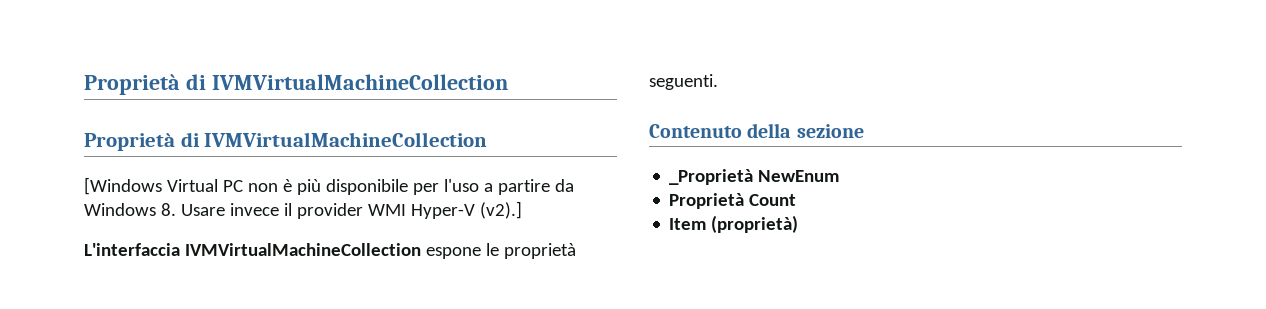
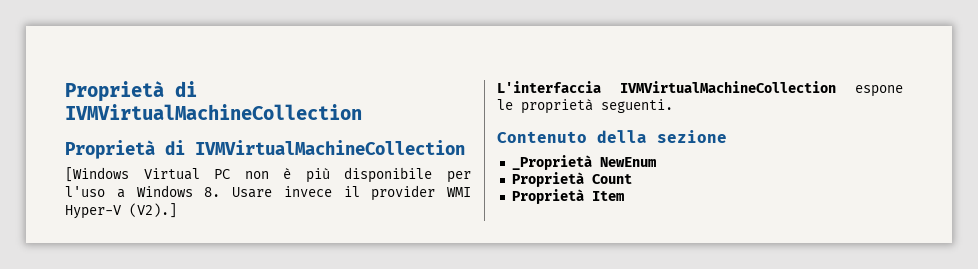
[497,179,574,195] partire da -> (125, 193) none
[479,201,522,219] (v2).] -> [129,203,177,218] (V2).]
[669,215,799,233] Item (proprietà) -> [511,189,624,204] Proprietà Item

